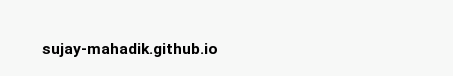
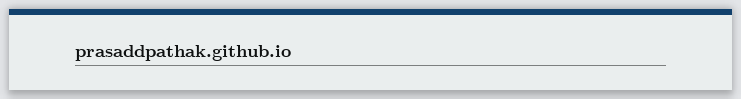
[42,43,218,57] sujay-mahadik.github.io -> [75,45,291,61] prasaddpathak.github.io

